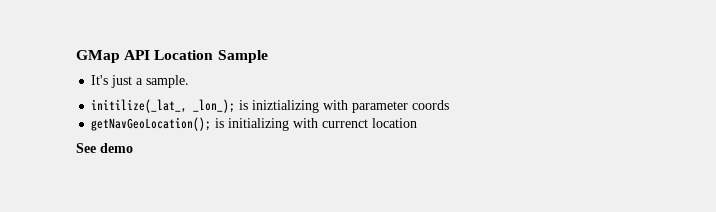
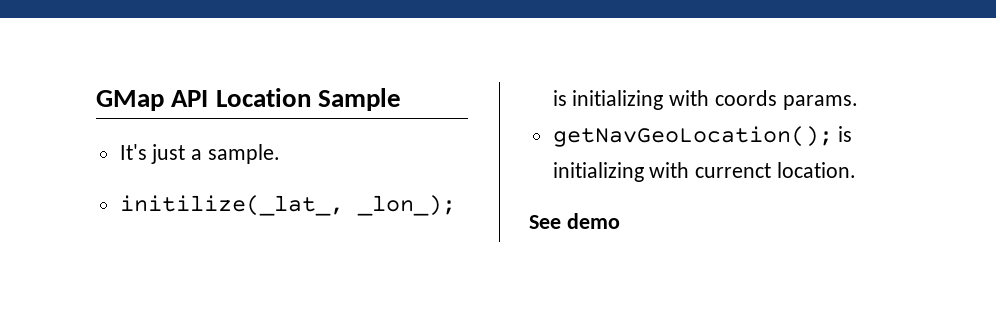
[252,100,409,113] iniztializing with parameter -> [572,90,710,110] initializing with
(450, 105) none -> [782,95,858,110] params.
[372,118,418,128] location -> [777,162,857,178] location.

